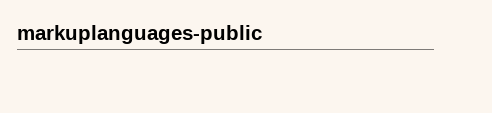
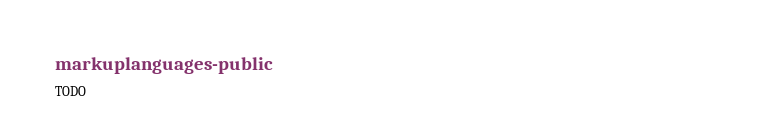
(262, 34) none -> [55,86,86,96] // TODO

